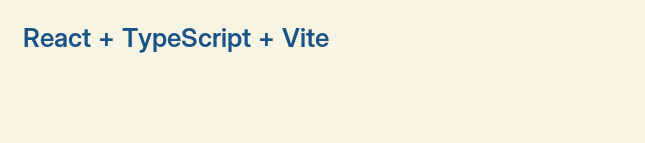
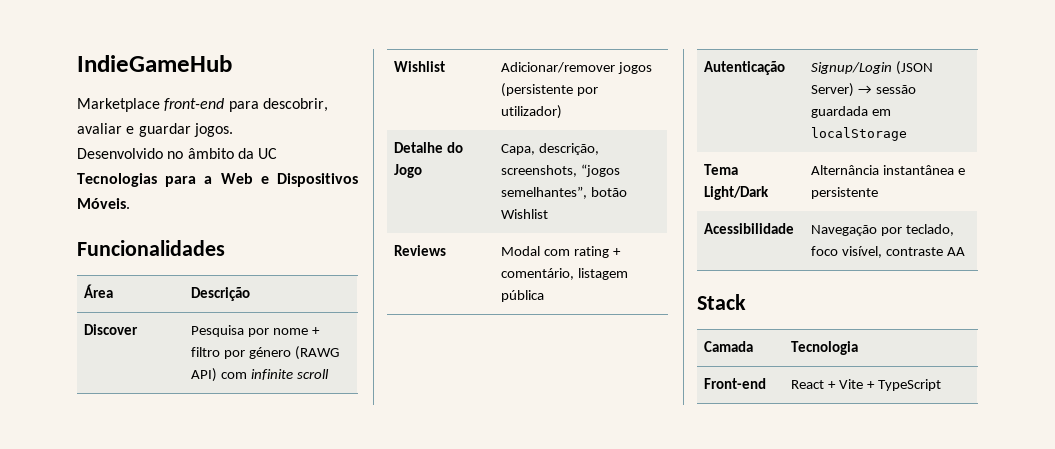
[23,28,330,53] React + TypeScript + Vite -> [77,55,232,72] [77,98,328,112] [77,123,233,137] [77,148,278,159] [77,173,358,187] [77,198,130,209] [77,240,225,256] [84,284,114,298] [191,287,251,301] [84,324,139,335] [191,325,321,337] [191,346,340,360] [191,368,330,382] [394,61,446,72] [501,62,653,74] [501,83,599,97] [501,105,563,119] [394,142,464,153] [394,164,423,178] [501,143,600,155] [501,164,621,177] [501,186,628,199] [501,209,549,219] [394,245,447,256] [501,246,622,258] [501,268,629,280] [501,290,545,302] [704,61,786,75] [811,61,934,75] [811,83,917,97] [811,106,892,118] [811,127,908,141] [704,164,739,175] [704,186,770,200] [811,165,966,175] [811,187,879,199] [704,223,795,234] [811,224,955,236] [811,246,966,258] [697,294,746,310] [704,341,754,352] [791,341,859,355] [704,378,767,389] [791,379,941,391] IndieGameHub // Marketplace front-end para descobrir, avaliar e guardar jogos. // Desenvolvido no âmbito da UC Tecnologias para a Web e Dispositivos Móveis. // Funcionalidades // Área | Descrição // Discover | Pesquisa por nome + filtro por género (RAWG API) com infinite scroll // Wishlist | Adicionar/remover jogos (persistente por utilizador) // Detalhe do Jogo | Capa, descrição, screenshots, “jogos semelhantes”, botão Wishlist // Reviews | Modal com rating + comentário, listagem pública // Autenticação | Signup/Login (JSON Server) → sessão guardada em localStorage // Tema Light/Dark | Alternância instantânea e persistente // Acessibilidade | Navegação por teclado, foco visível, contraste AA // Stack // Camada | Tecnologia // Front-end | React + Vite + TypeScript

